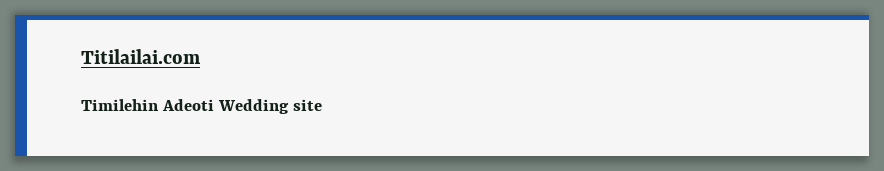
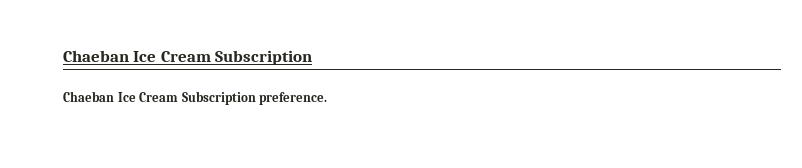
[81,49,201,64] [81,99,322,114] Titilailai.com // Timilehin Adeoti Wedding site -> [63,50,313,65] [63,91,328,105] Chaeban Ice Cream Subscription // Chaeban Ice Cream Subscription preference.

